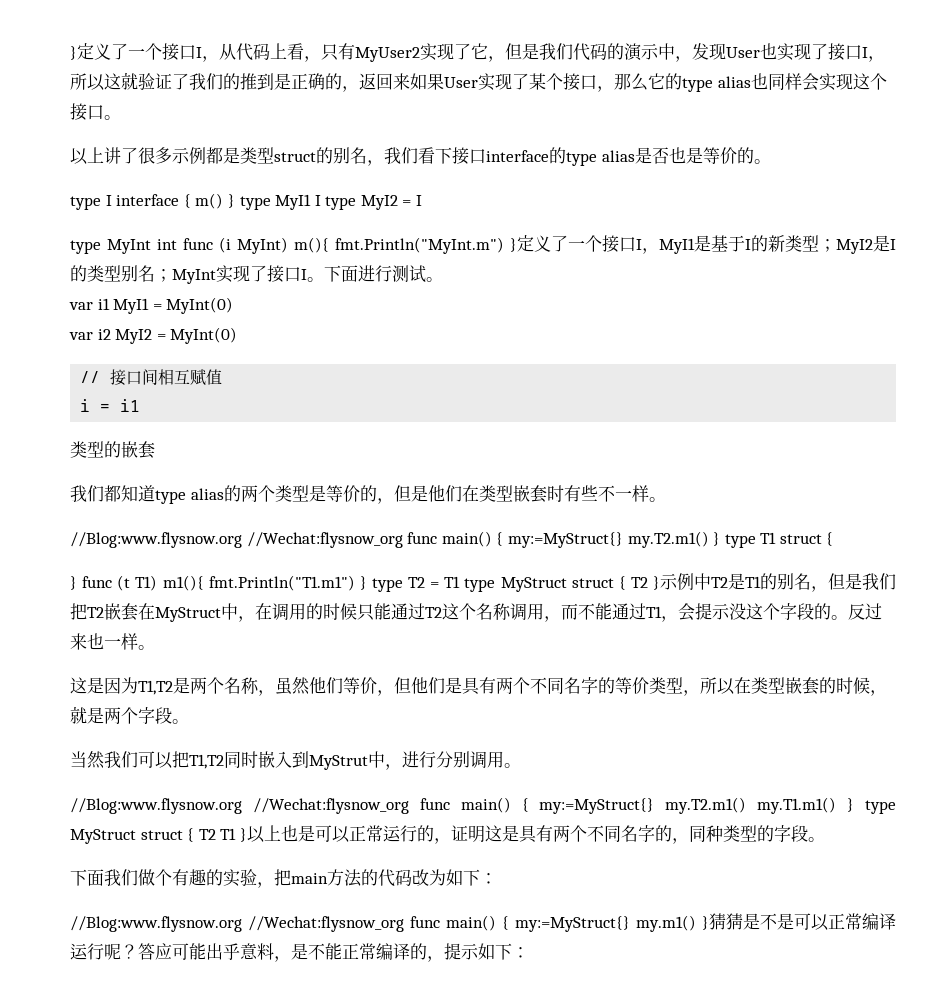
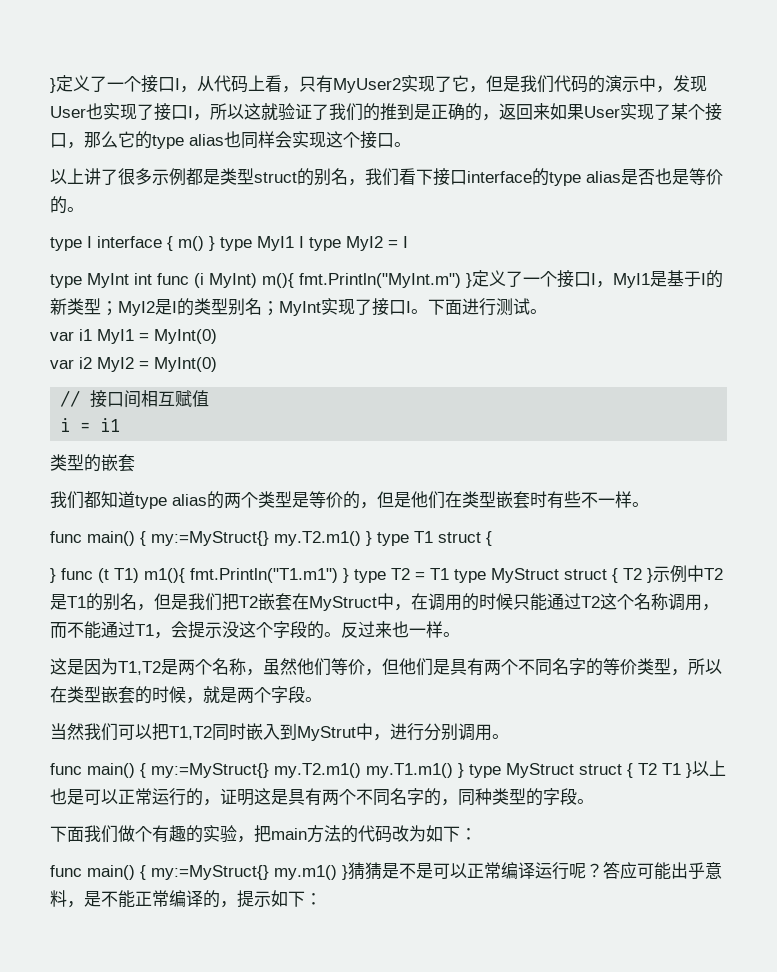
[70,532,403,548] //Blog:www.flysnow.org //Wechat:flysnow_org -> (649, 504) none
[70,798,409,814] //Blog:www.flysnow.org //Wechat:flysnow_org -> (509, 736) none
[70,916,404,932] //Blog:www.flysnow.org //Wechat:flysnow_org -> (477, 834) none

